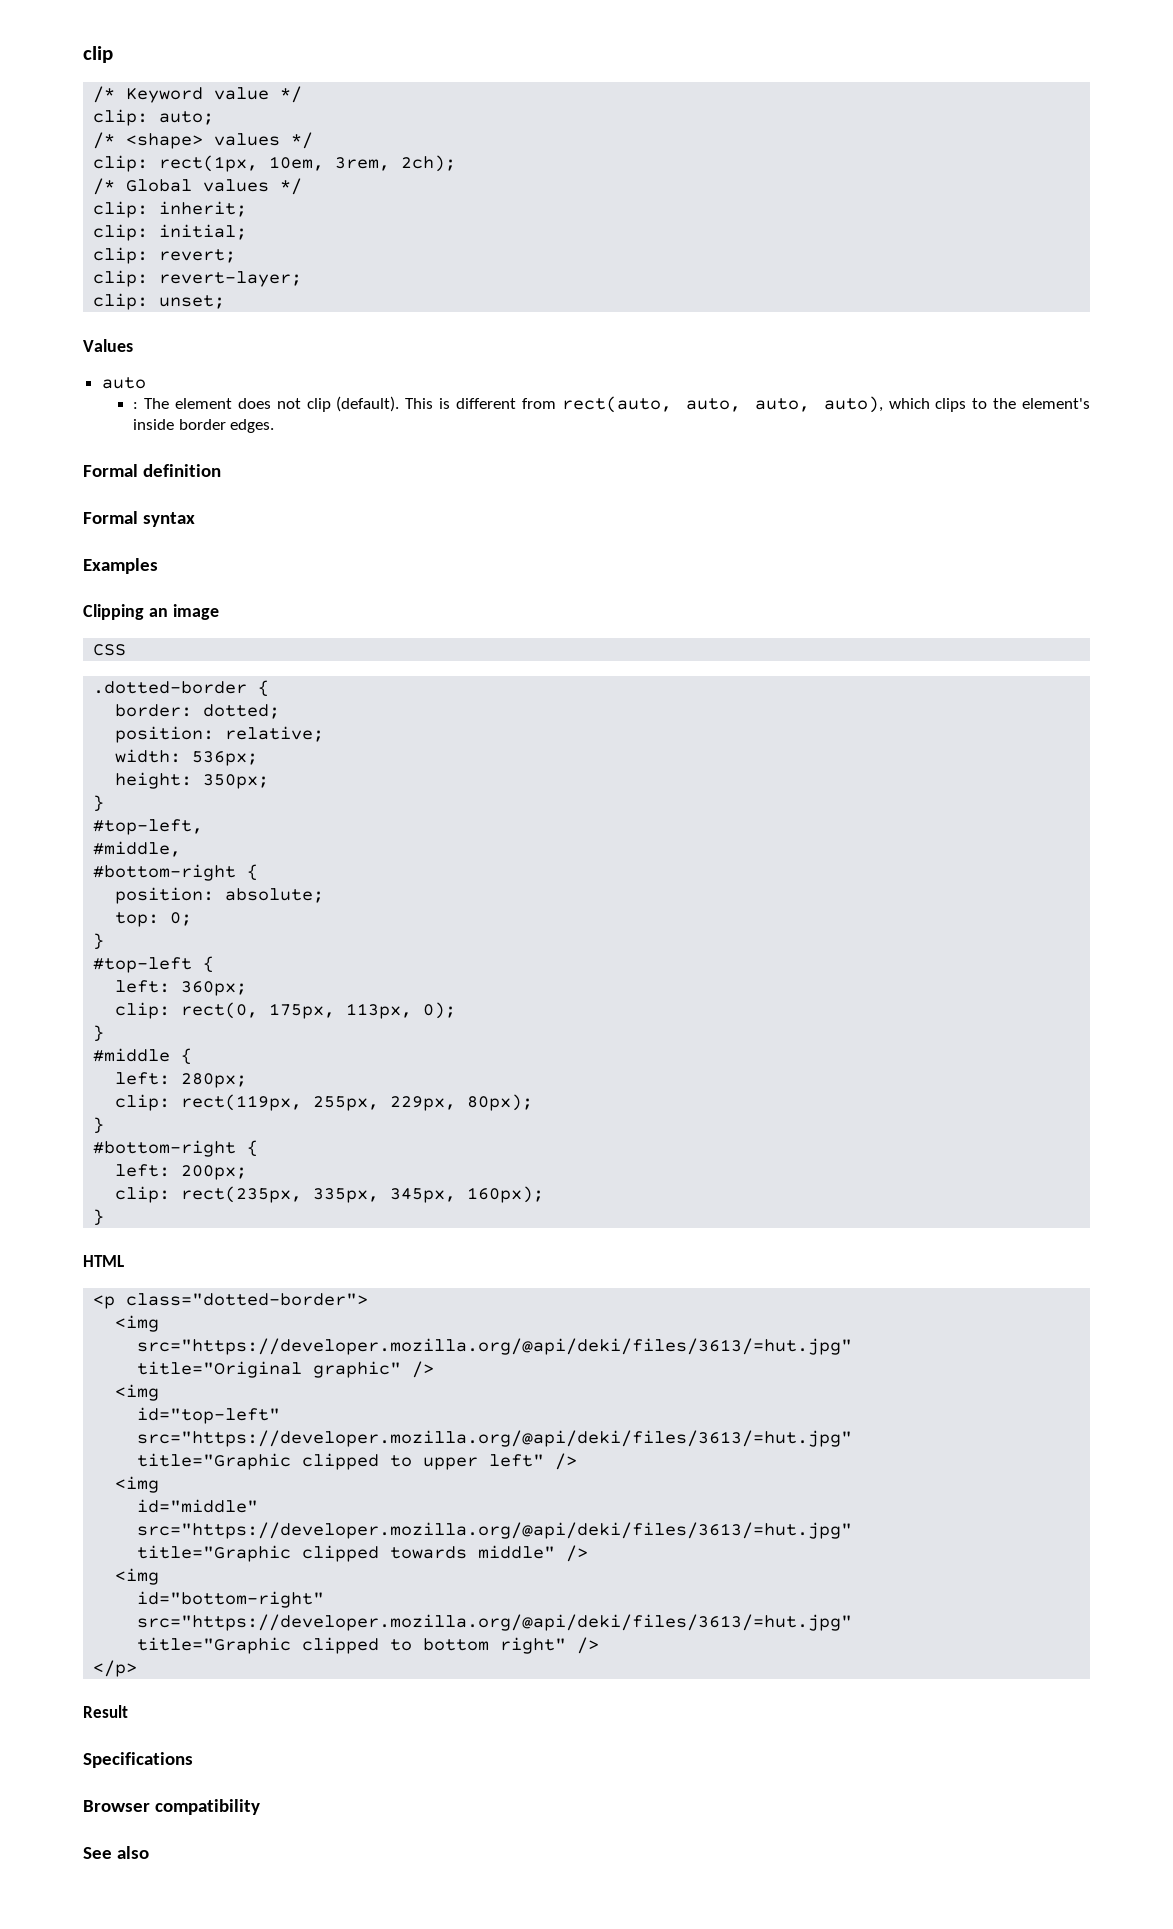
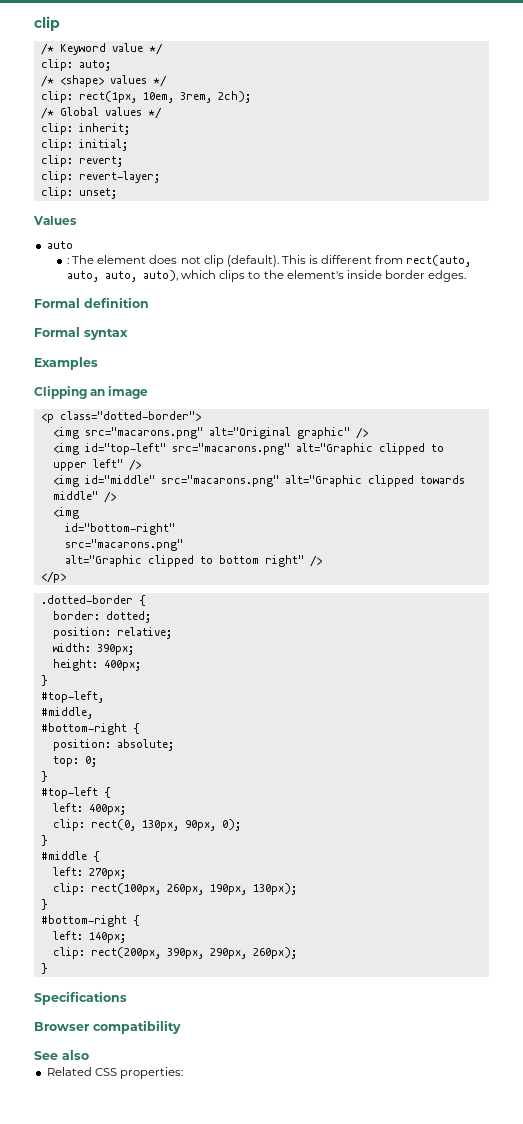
[93,644,127,656] CSS -> [40,411,201,423] [52,427,368,439] [52,443,444,455] [52,459,141,471] [52,475,465,487] [52,491,116,503] [52,507,79,519] [64,523,175,535] [64,539,183,551] [64,555,322,567] [40,571,66,583] <p class="dotted-border"> // <img src="macarons.png" alt="Original graphic" /> // <img id="top-left" src="macarons.png" alt="Graphic clipped to upper left" /> // <img id="middle" src="macarons.png" alt="Graphic clipped towards middle" /> // <img // id="bottom-right" // src="macarons.png" // alt="Graphic clipped to bottom right" /> // </p>
[192,751,259,766] 536px; -> [96,644,134,655] 390px;
[203,774,270,789] 350px; -> [103,660,141,671] 400px;
[181,981,248,996] 360px; -> [88,804,126,815] 400px;
[269,1003,413,1019] 175px, 113px, -> [141,820,216,831] 130px, 90px,
[181,1073,248,1088] [115,1094,534,1111] 280px; // clip: rect(119px, 255px, 229px, 80px); -> [88,868,126,879] [52,883,297,895] 270px; // clip: rect(100px, 260px, 190px, 130px);
[181,1165,248,1180] [115,1186,545,1203] [93,1209,105,1226] [83,1255,124,1267] [93,1293,369,1309] [115,1315,160,1332] [137,1338,853,1355] [137,1361,435,1378] [115,1384,160,1401] [137,1407,281,1424] [137,1430,853,1447] [137,1453,578,1470] [115,1476,160,1493] [137,1499,259,1513] [137,1522,853,1539] [137,1545,589,1562] [115,1568,160,1585] [137,1591,325,1608] [137,1614,853,1631] [137,1637,600,1654] [93,1660,138,1677] [83,1705,128,1718] 200px; // clip: rect(235px, 335px, 345px, 160px); // } // HTML // <p class="dotted-border"> // <img // src="https://developer.mozilla.org/@api/deki/files/3613/=hut.jpg" // title="Original graphic" /> // <img // id="top-left" // src="https://developer.mozilla.org/@api/deki/files/3613/=hut.jpg" // title="Graphic clipped to upper left" /> // <img // id="middle" // src="https://developer.mozilla.org/@api/deki/files/3613/=hut.jpg" // title="Graphic clipped towards middle" /> // <img // id="bottom-right" // src="https://developer.mozilla.org/@api/deki/files/3613/=hut.jpg" // title="Graphic clipped to bottom right" /> // </p> // Result -> [88,932,126,943] [52,947,297,959] [40,963,48,974] 140px; // clip: rect(200px, 390px, 290px, 260px); // }
(149, 1852) none -> [46,1067,183,1079] // Related CSS properties:

